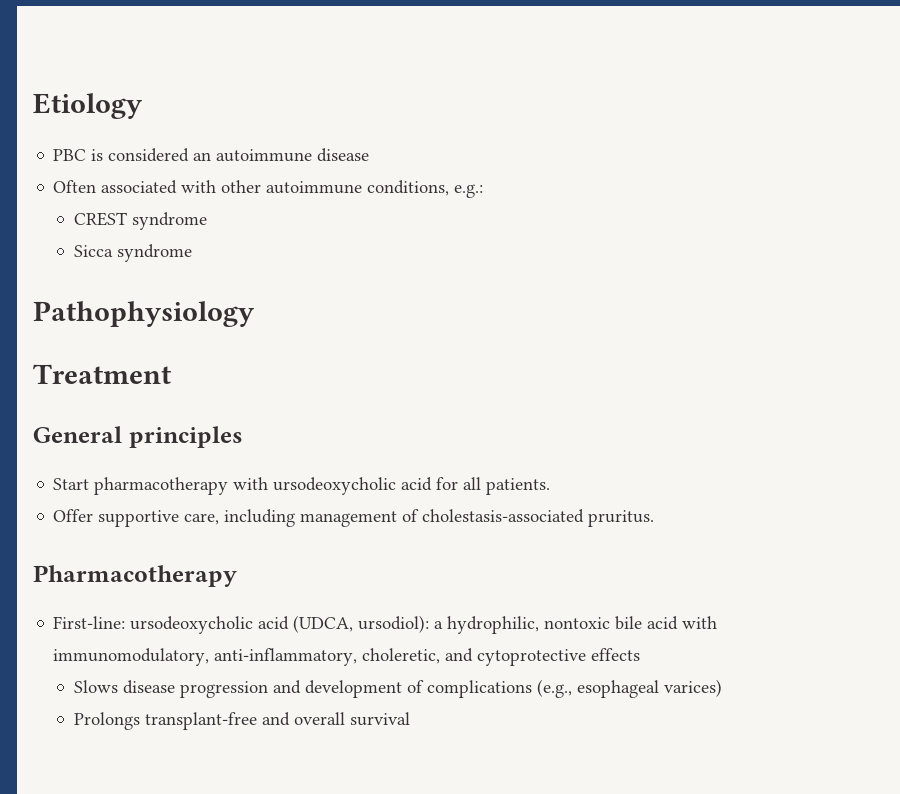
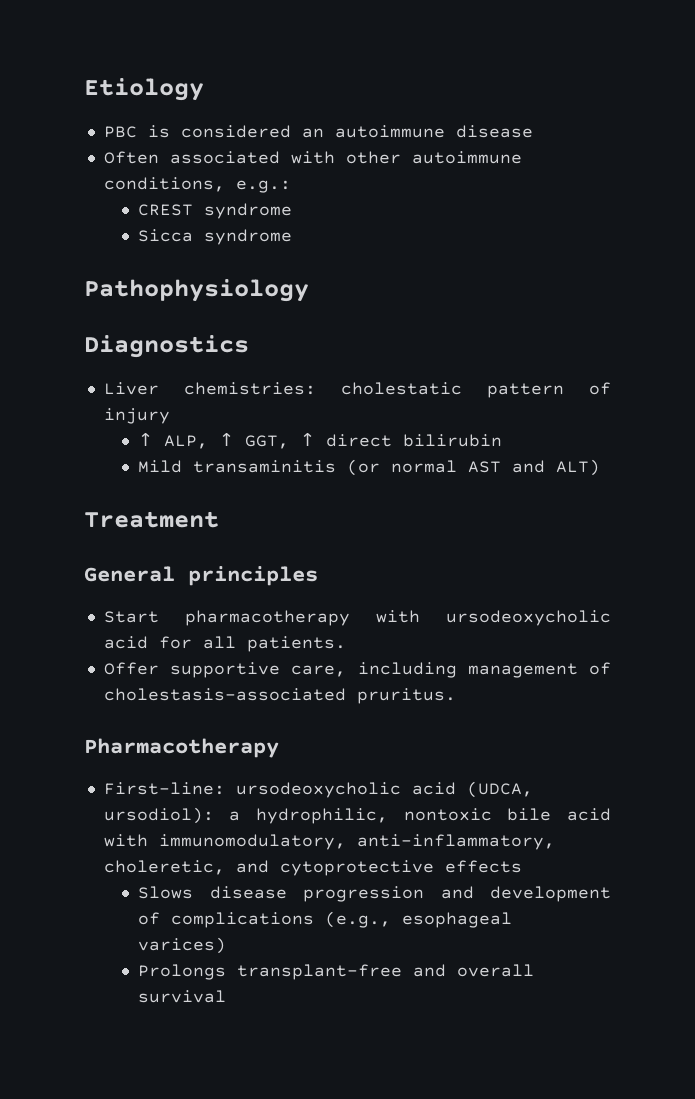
(255, 314) none -> [84,335,249,358] [103,382,611,398] [103,408,170,424] [138,433,503,449] [138,459,601,476] // Diagnostics // Liver chemistries: cholestatic pattern of injury // ↑ ALP, ↑ GGT, ↑ direct bilirubin // Mild transaminitis (or normal AST and ALT)

